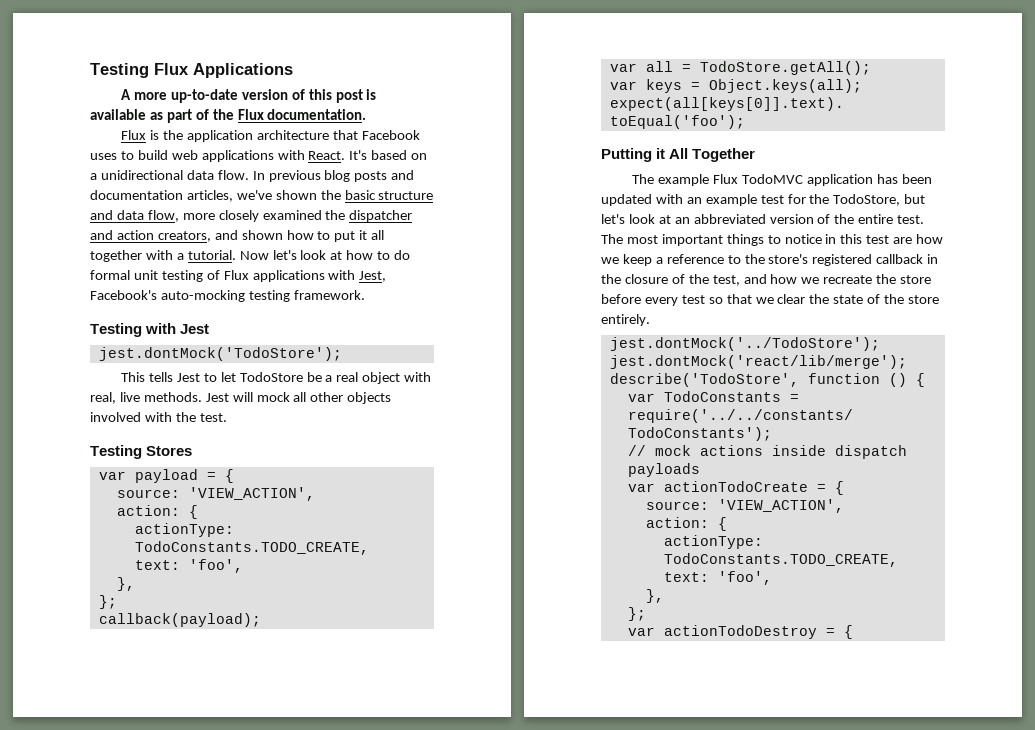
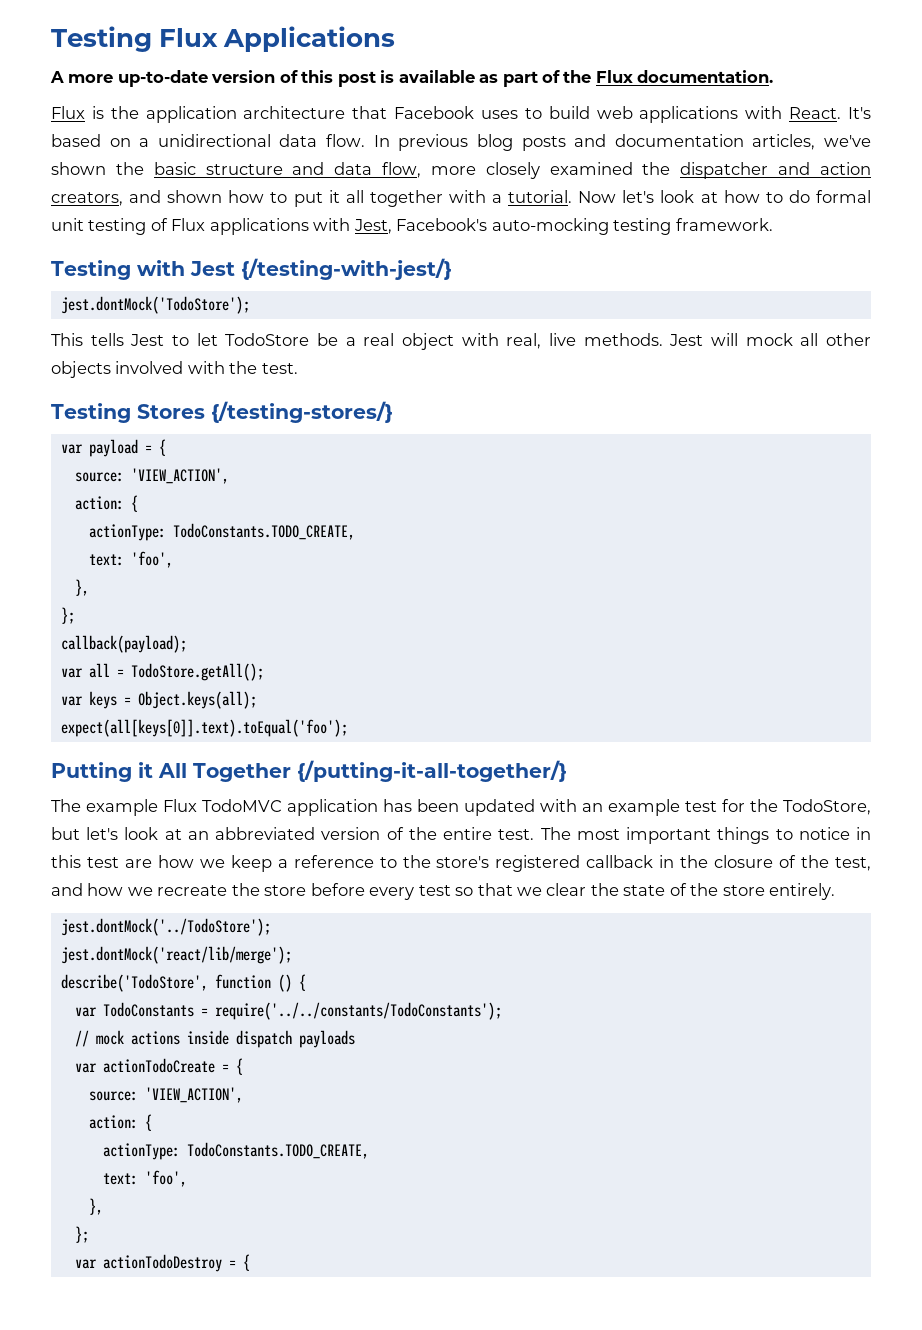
(210, 329) none -> [241,258,452,280] {/testing-with-jest/}
(193, 451) none -> [211,401,393,423] {/testing-stores/}
(756, 155) none -> [297,760,567,782] {/putting-it-all-together/}

